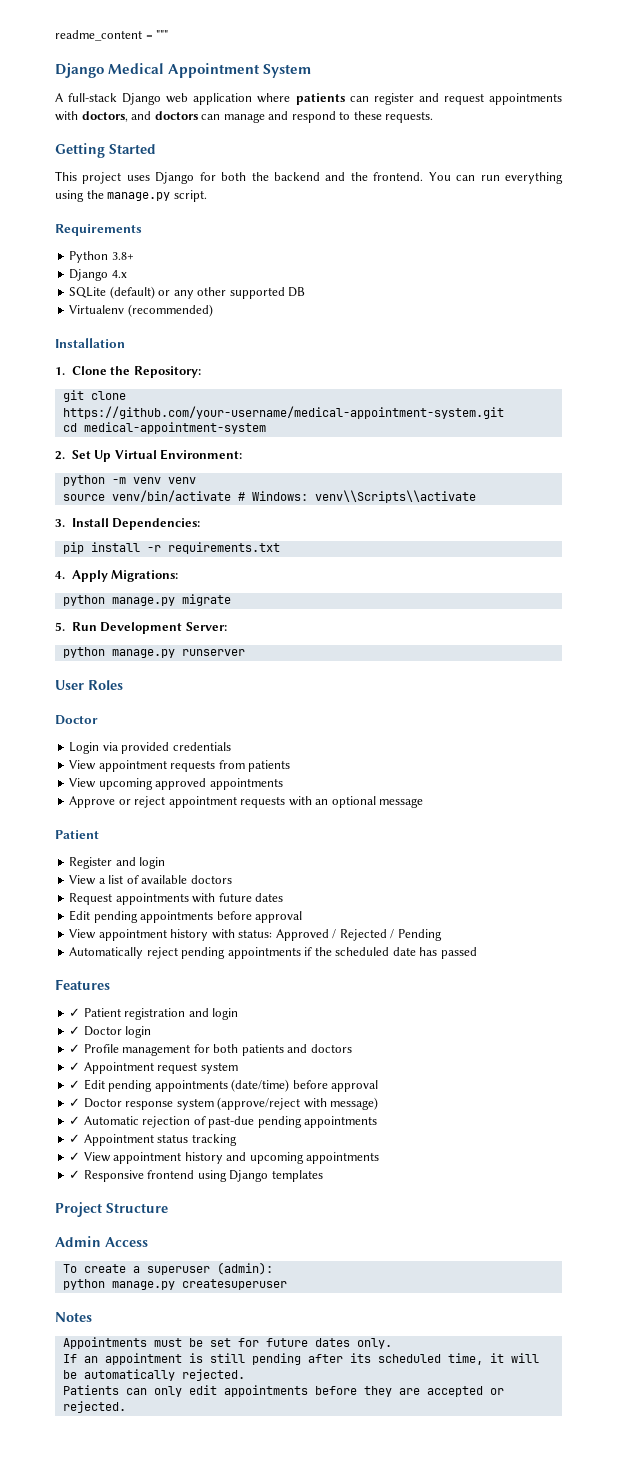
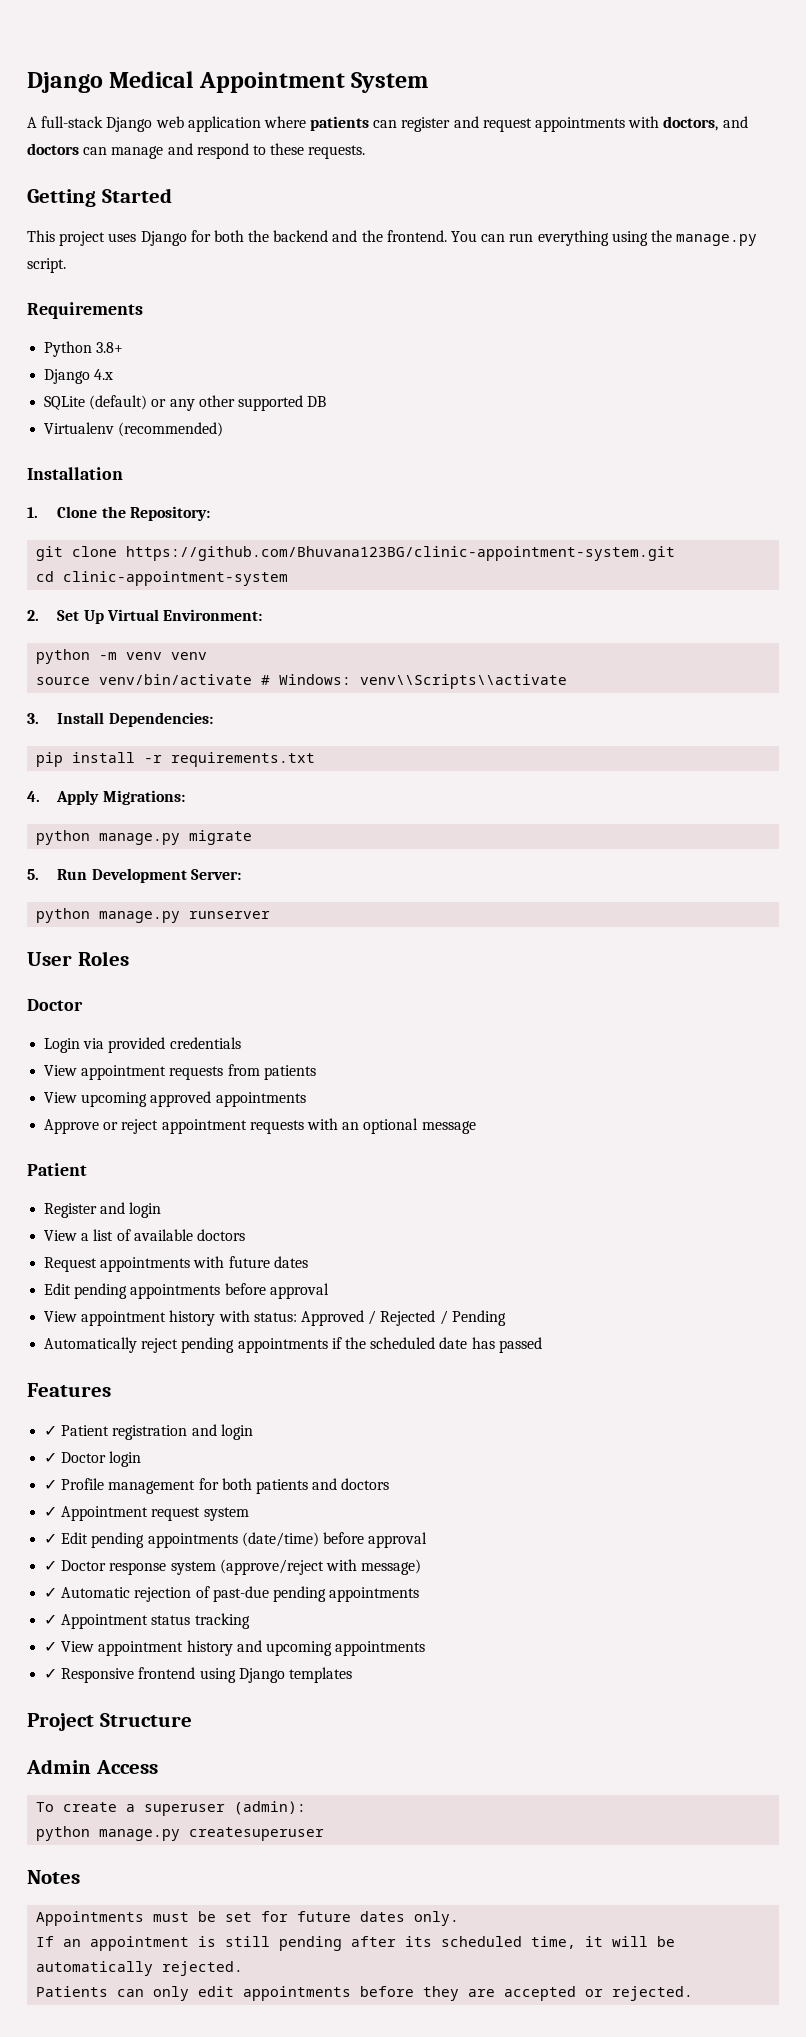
[55,30,169,41] readme_content = """ // -> (27, 82) none
[62,406,504,419] https://github.com/your-username/medical-appointment-system.git -> [126,546,676,561] https://github.com/Bhuvana123BG/clinic-appointment-system.git
[83,422,266,434] medical-appointment-system -> [63,571,289,586] clinic-appointment-system

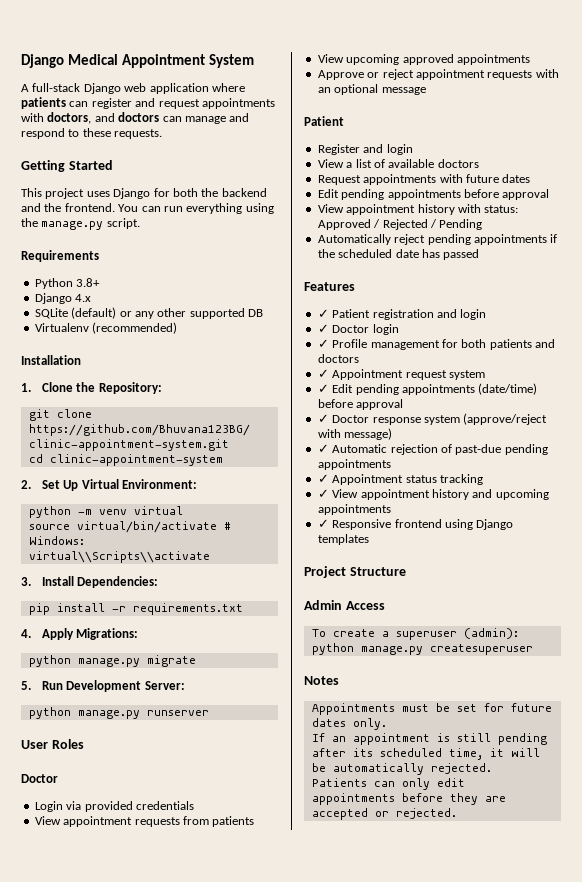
[171,652,208,660] venv -> [133,506,183,515] virtual
[99,674,253,685] venv/bin/activate -> [76,521,217,533] virtual/bin/activate
[360,674,568,689] venv\\Scripts\\activate -> [28,551,210,563] virtual\\Scripts\\activate

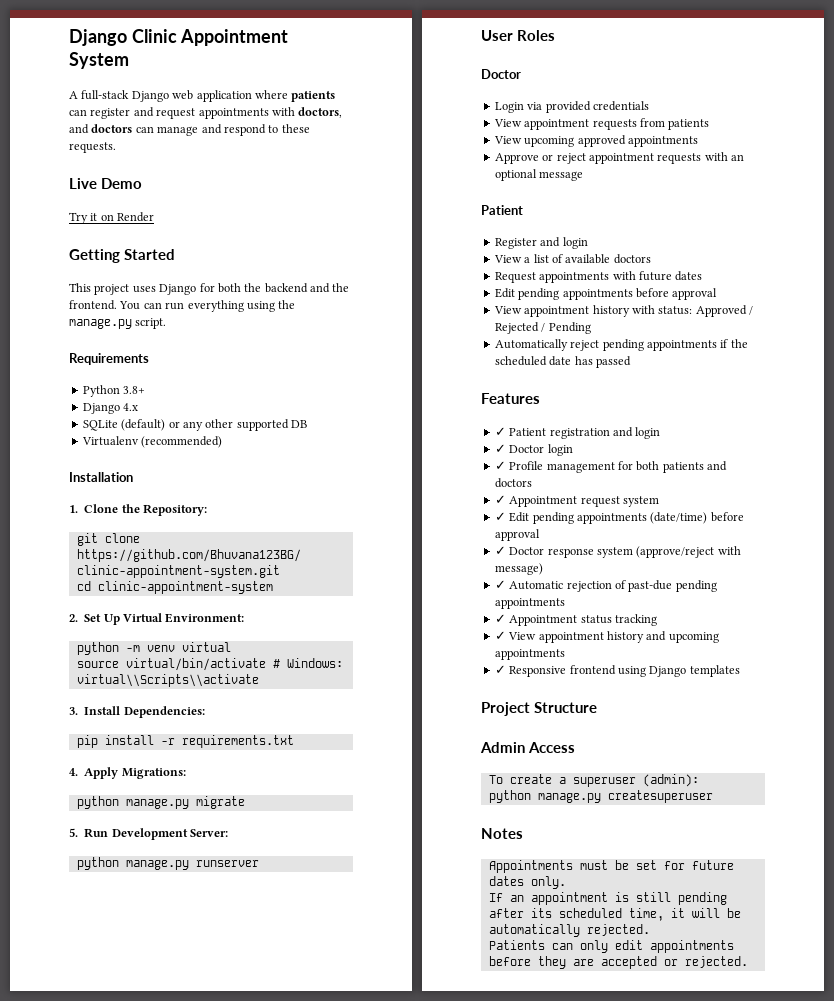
[21,54,118,68] Django Medical -> [69,29,177,46] Django Clinic
(163, 134) none -> [69,178,143,189] [69,212,155,224] // Live Demo // Try it on Render

